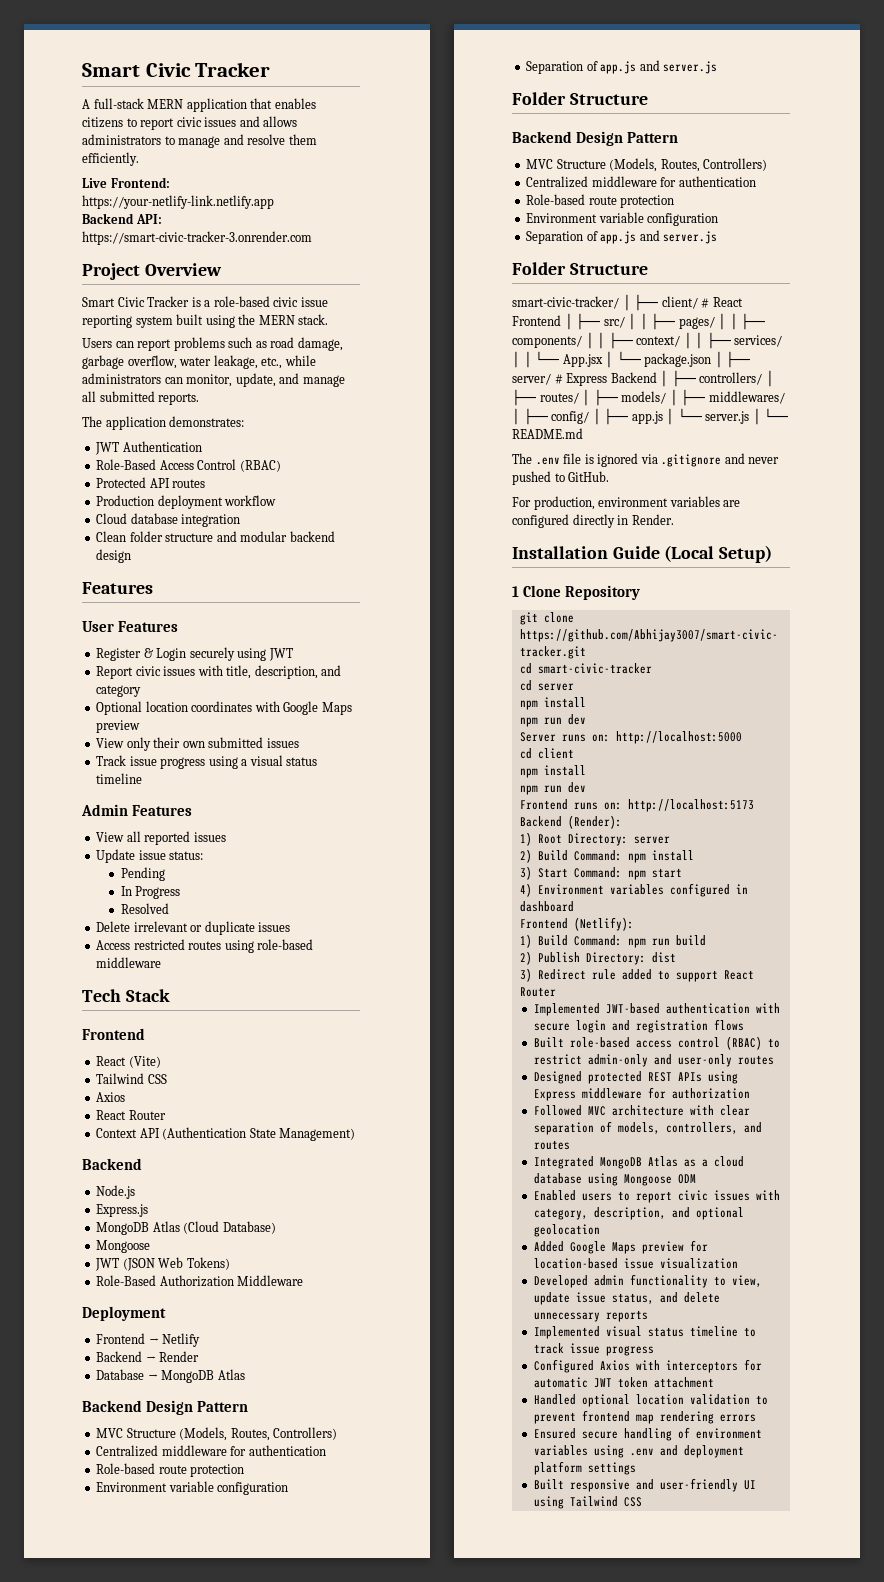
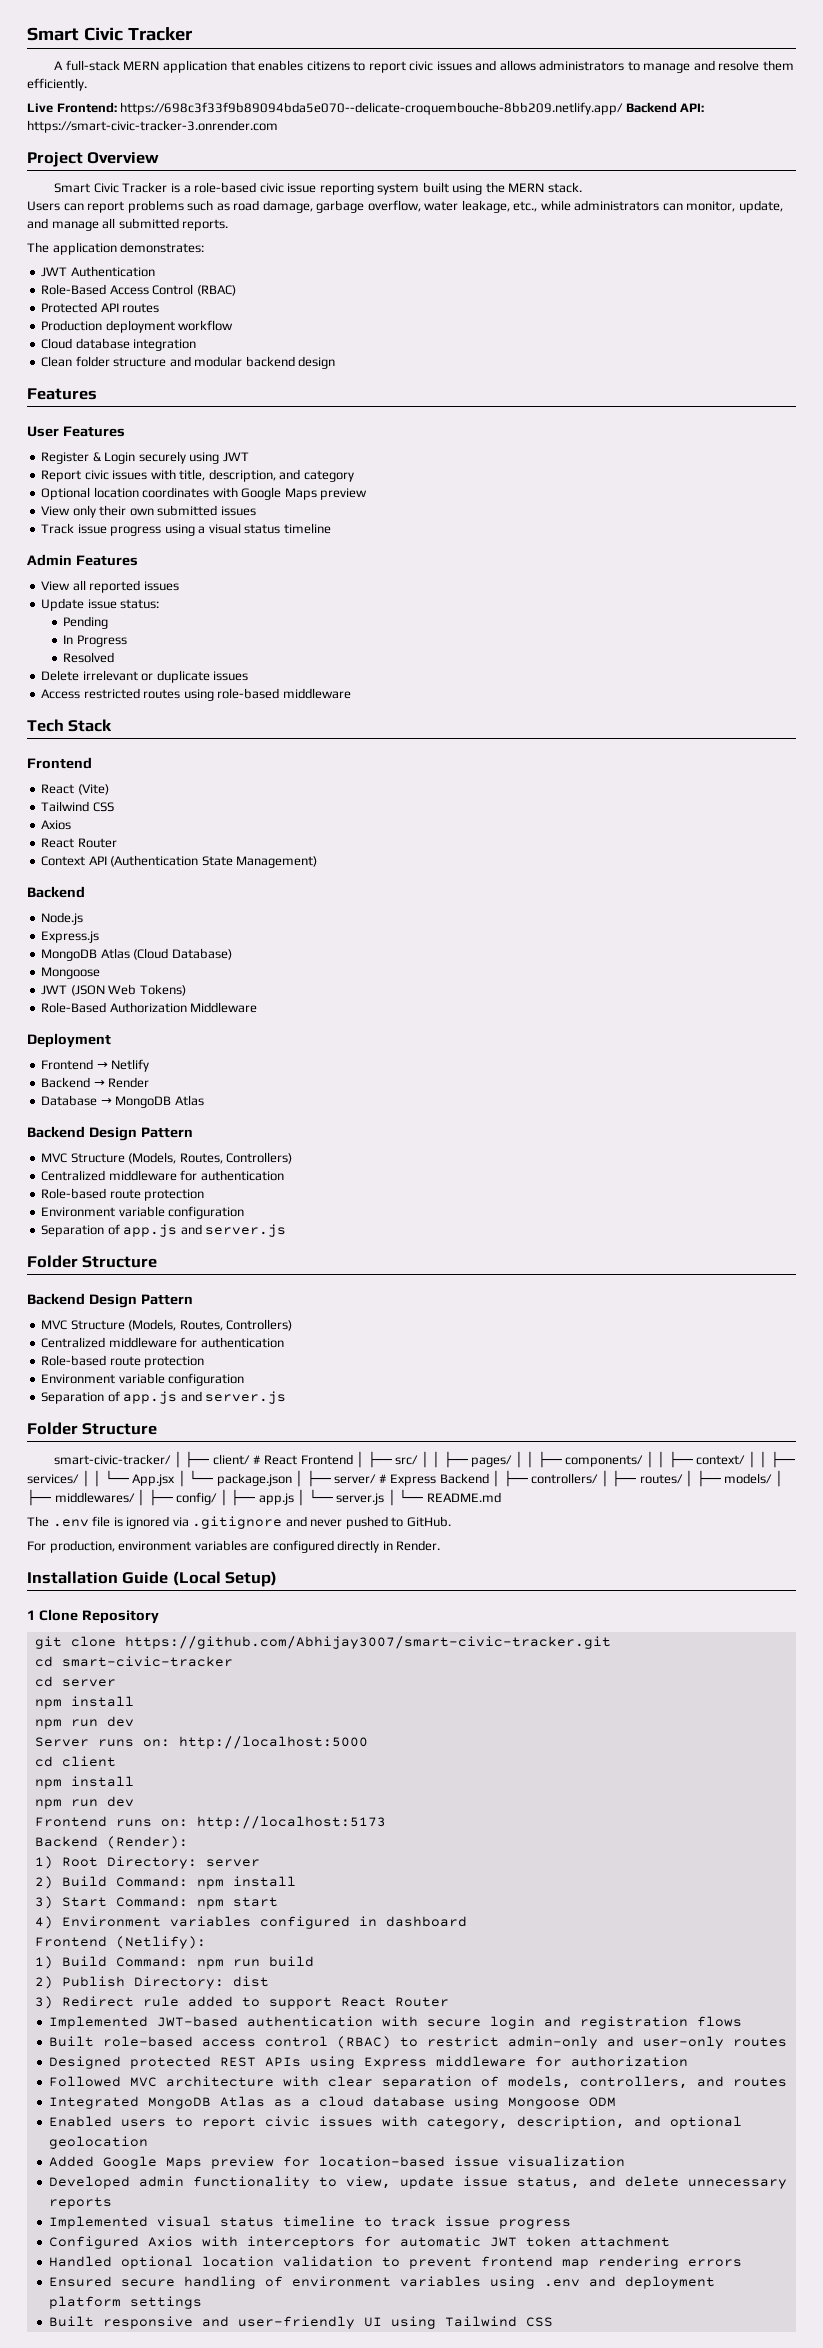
[82,195,274,209] https://your-netlify-link.netlify.app // -> [120,102,624,115] https://698c3f33f9b89094bda5e070--delicate-croquembouche-8bb209.netlify.app/

